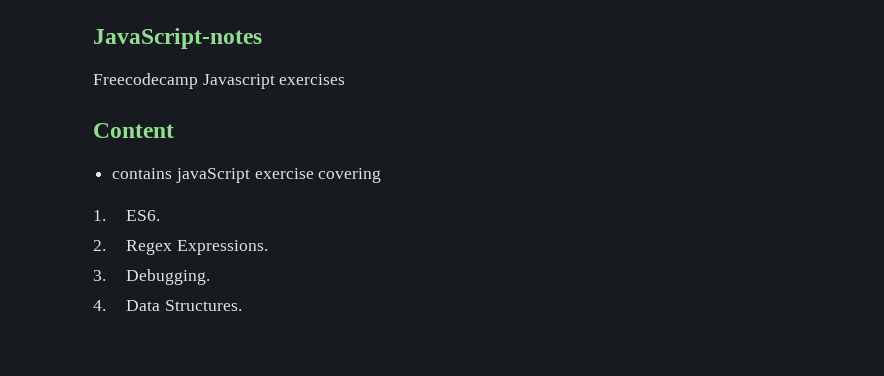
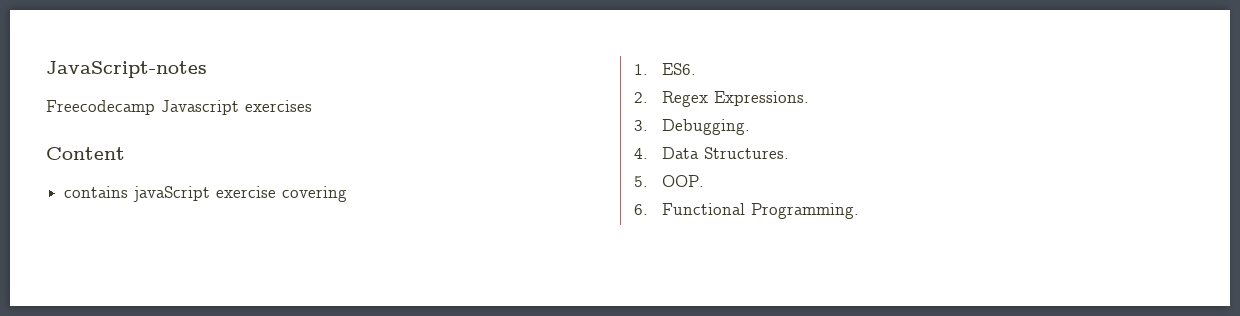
(242, 305) none -> [634,175,705,187] [634,203,860,219] // 5. OOP. // 6. Functional Programming.

